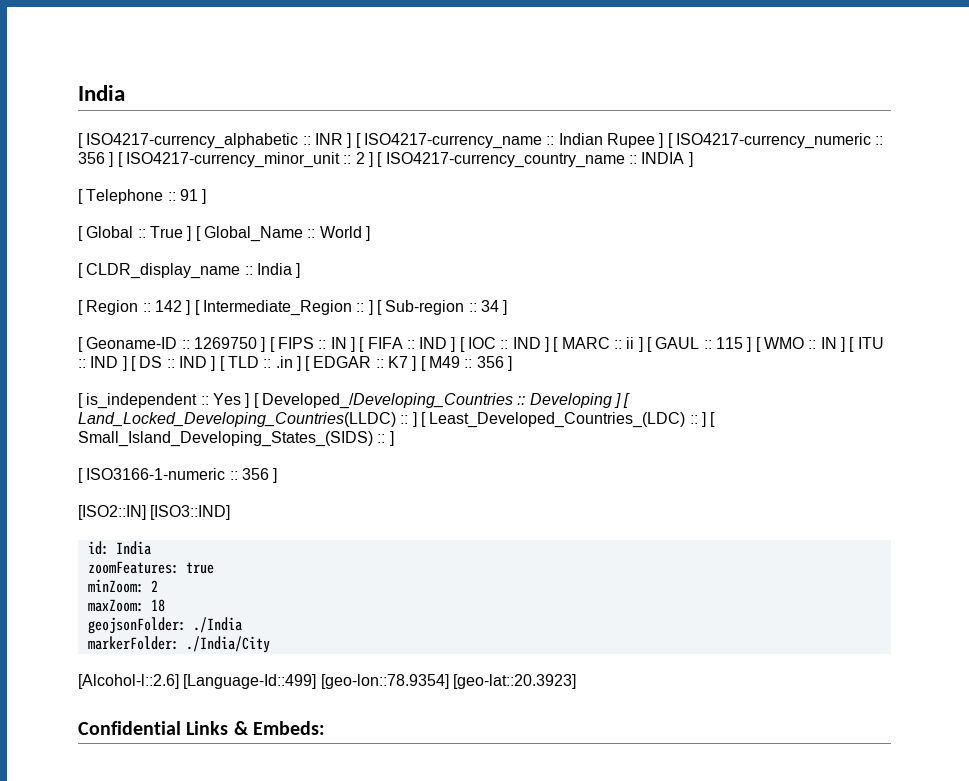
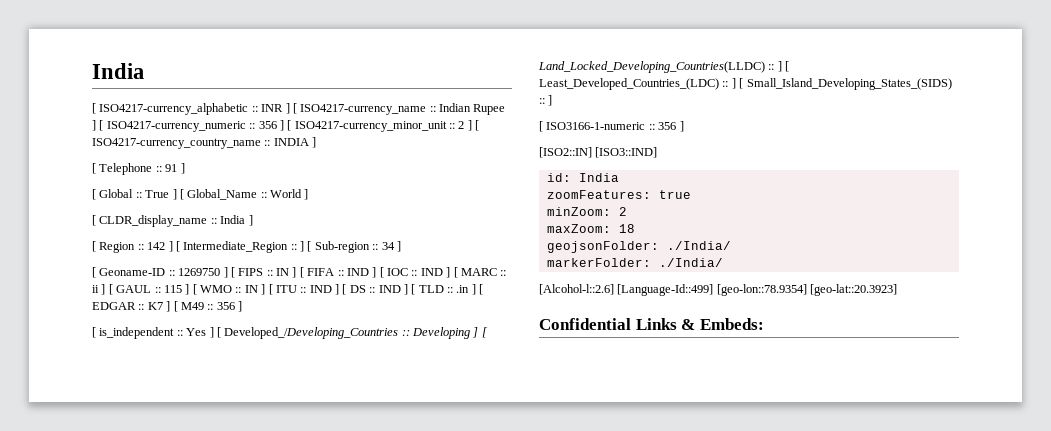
[192,617,242,633] ./India -> [666,241,731,250] ./India/
[185,636,270,653] ./India/City -> [658,258,723,267] ./India/

